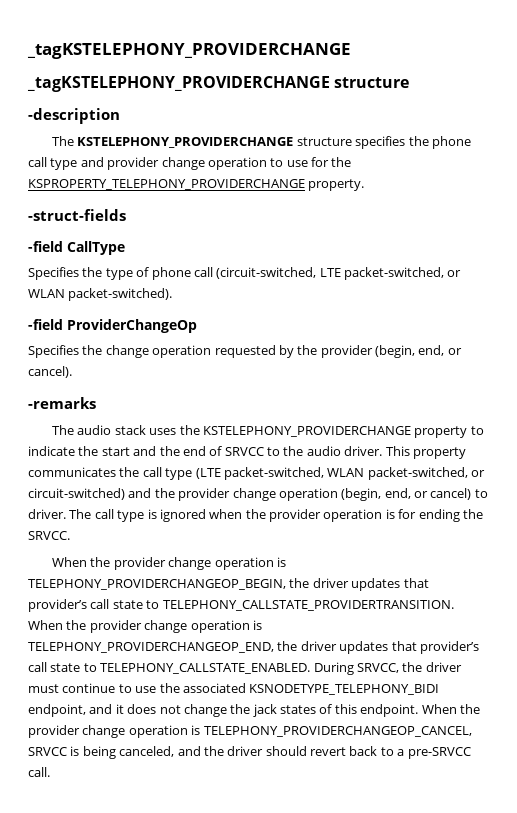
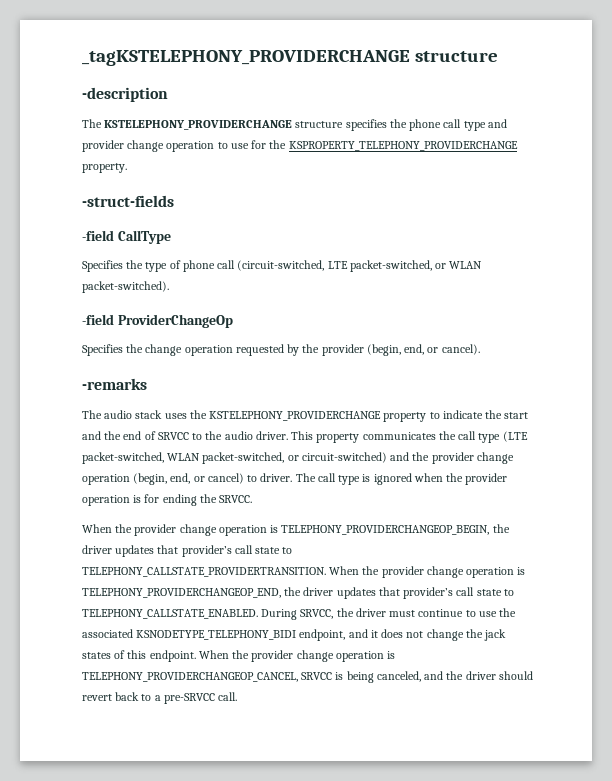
[27,43,351,59] [27,76,330,92] _tagKSTELEPHONY_PROVIDERCHANGE // _tagKSTELEPHONY_PROVIDERCHANGE -> [82,50,410,66] _tagKSTELEPHONY_PROVIDERCHANGE

